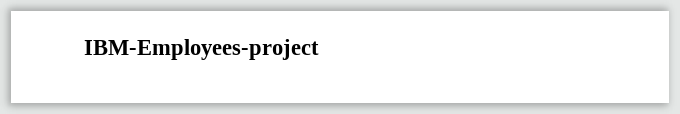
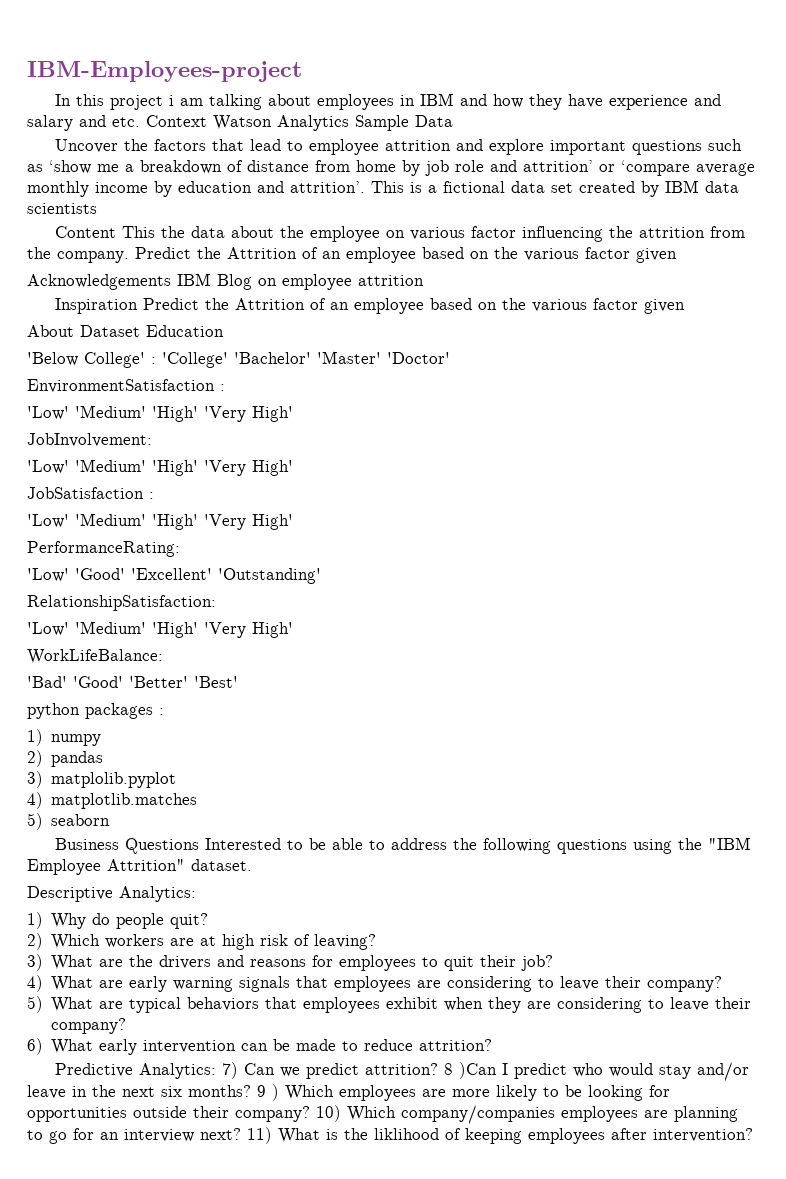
(319, 49) none -> [54,93,721,110] [27,115,453,131] [54,139,742,155] [27,160,755,176] [27,180,739,197] [27,203,97,214] [54,226,745,242] [27,247,677,263] [27,273,424,290] [54,298,685,314] [27,325,224,337] [27,351,450,368] [27,379,225,393] [27,405,293,422] [27,433,152,447] [27,459,293,476] [27,487,154,499] [27,513,293,530] [27,541,180,557] [27,568,321,584] [27,595,216,611] [27,621,293,638] [27,649,163,664] [27,676,238,688] [27,703,164,719] [27,729,102,746] [27,750,104,767] [27,771,177,788] [27,792,198,809] [27,813,111,830] [54,837,751,854] [27,859,252,875] [27,886,196,902] [27,912,209,929] [27,933,377,950] [27,954,554,971] [27,975,723,992] [27,996,752,1013] [51,1018,127,1034] [27,1038,493,1055] [54,1062,749,1081] [27,1084,670,1101] [27,1105,738,1124] [27,1127,753,1144] // In this project i am talking about employees in IBM and how they have experience and salary and etc. Context Watson Analytics Sample Data // Uncover the factors that lead to employee attrition and explore important questions such as ‘show me a breakdown of distance from home by job role and attrition’ or ‘compare average monthly income by education and attrition’. This is a fictional data set created by IBM data scientists // Content This the data about the employee on various factor influencing the attrition from the company. Predict the Attrition of an employee based on the various factor given // Acknowledgements IBM Blog on employee attrition // Inspiration Predict the Attrition of an employee based on the various factor given // About Dataset Education // 'Below College' : 'College' 'Bachelor' 'Master' 'Doctor' // EnvironmentSatisfaction : // 'Low' 'Medium' 'High' 'Very High' // JobInvolvement: // 'Low' 'Medium' 'High' 'Very High' // JobSatisfaction : // 'Low' 'Medium' 'High' 'Very High' // PerformanceRating: // 'Low' 'Good' 'Excellent' 'Outstanding' // RelationshipSatisfaction: // 'Low' 'Medium' 'High' 'Very High' // WorkLifeBalance: // 'Bad' 'Good' 'Better' 'Best' // python packages : // 1) numpy // 2) pandas // 3) matplolib.pyplot // 4) matplotlib.matches // 5) seaborn // Business Questions Interested to be able to address the following questions using the "IBM Employee Attrition" dataset. // Descriptive Analytics: // 1) Why do people quit? // 2) Which workers are at high risk of leaving? // 3) What are the drivers and reasons for employees to quit their job? // 4) What are early warning signals that employees are considering to leave their company? // 5) What are typical behaviors that employees exhibit when they are considering to leave their company? // 6) What early intervention can be made to reduce attrition? // Predictive Analytics: 7) Can we predict attrition? 8 )Can I predict who would stay and/or leave in the next six months? 9 ) Which employees are more likely to be looking for opportunities outside their company? 10) Which company/companies employees are planning to go for an interview next? 11) What is the liklihood of keeping employees after intervention?

